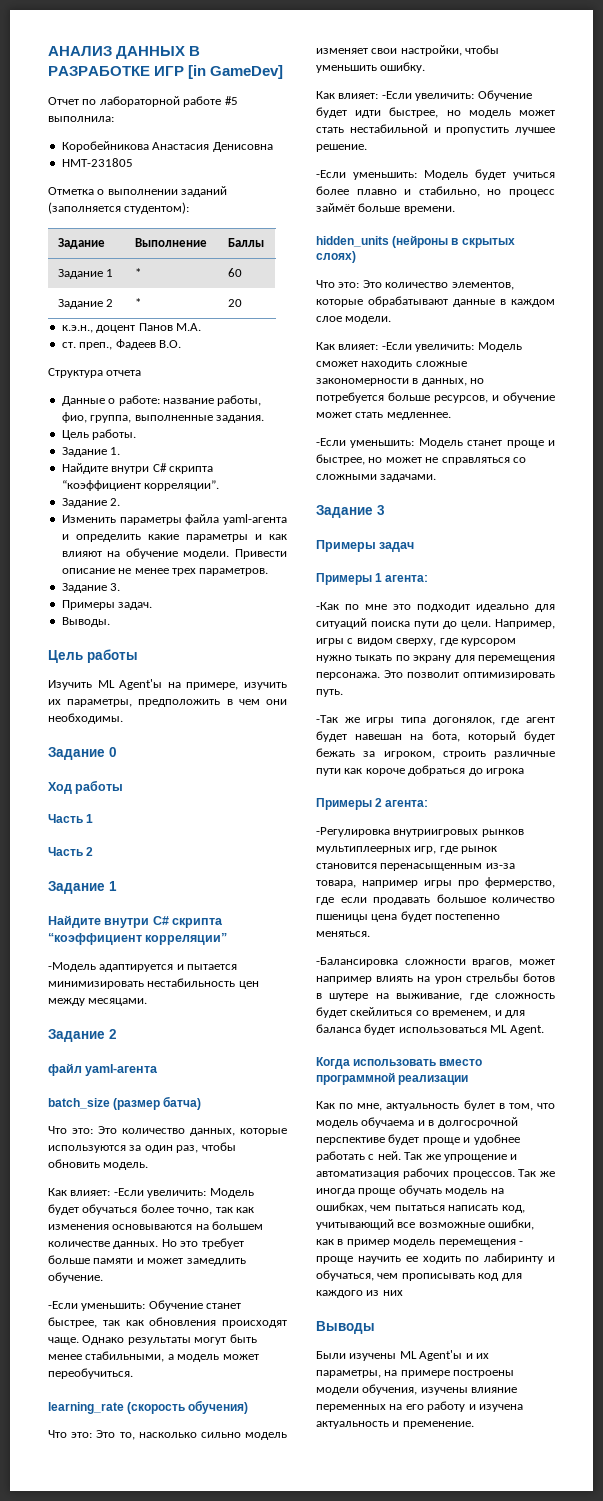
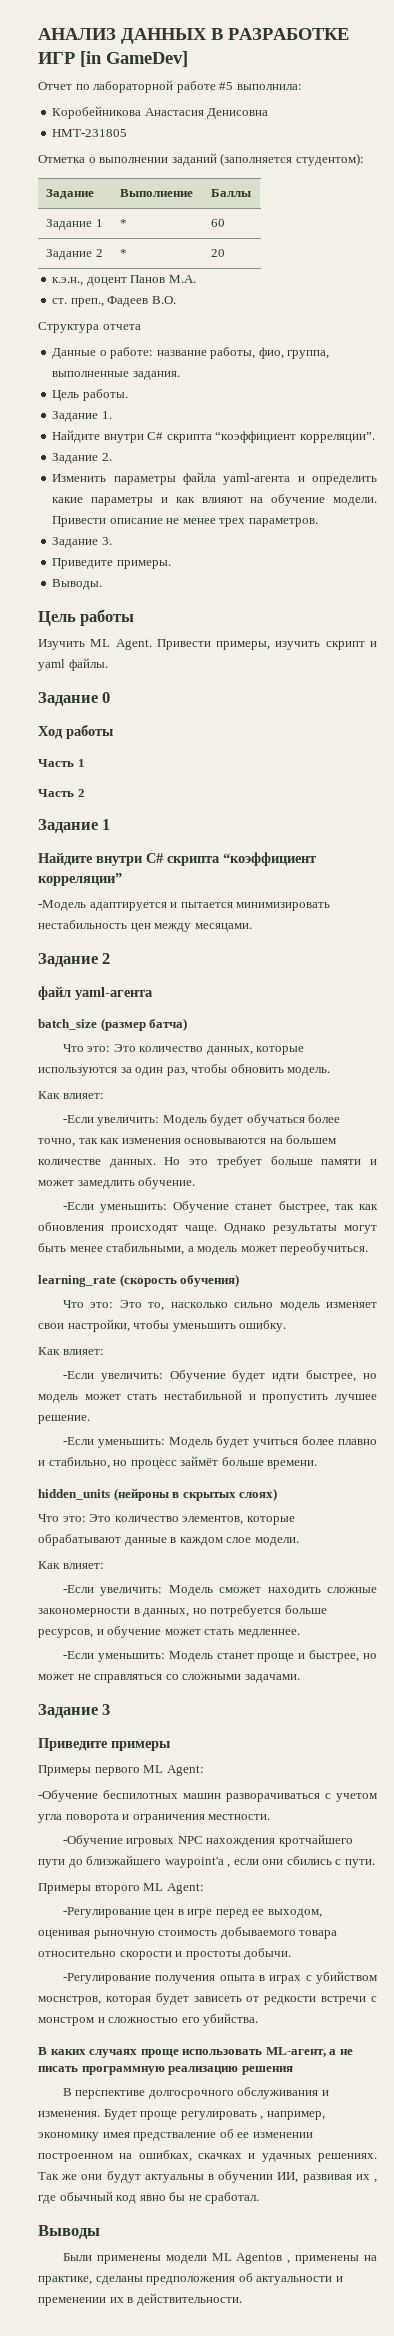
[61,600,153,610] Примеры задач. -> [52,558,171,569] Приведите примеры.
[119,679,287,690] [48,699,287,707] [48,713,123,724] Agent'ы на примере, изучить их параметры, предположить в чем они необходимы. -> [115,639,377,650] [38,658,108,671] Agent. Привести примеры, изучить скрипт и yaml файлы.
(111, 1193) none -> (104, 1096) //
(379, 96) none -> (104, 1352) //
(379, 347) none -> (104, 1566) //
[316,540,415,552] [316,573,429,585] [316,602,555,612] [316,618,555,629] [316,638,516,646] [316,655,555,663] [316,670,555,680] [316,689,343,697] [316,715,555,725] [316,731,555,742] [316,748,555,759] [316,765,524,776] [316,798,429,810] [316,827,524,837] [316,846,498,854] [316,863,515,871] [316,877,555,888] [316,894,555,905] [316,911,501,922] [316,931,370,937] [316,957,555,967] [316,973,555,984] [316,993,555,1001] [316,1007,525,1018] [316,1024,544,1035] [316,1057,483,1069] [316,1072,469,1085] [316,1100,555,1111] [316,1117,518,1128] [316,1134,520,1145] [316,1151,518,1162] [316,1168,555,1179] [316,1185,504,1196] [316,1202,525,1213] [316,1219,535,1230] [316,1239,523,1247] [316,1253,555,1264] [316,1270,522,1281] [316,1290,403,1298] [316,1321,375,1334] [316,1350,489,1361] [316,1370,515,1378] [316,1384,518,1395] [316,1401,523,1412] [316,1421,474,1429] Примеры задач // Примеры 1 агента: // -Как по мне это подходит идеально для ситуаций поиска пути до цели. Например, игры с видом сверху, где курсором нужно тыкать по экрану для перемещения персонажа. Это позволит оптимизировать путь. // -Так же игры типа догонялок, где агент будет навешан на бота, который будет бежать за игроком, строить различные пути как короче добраться до игрока // Примеры 2 агента: // -Регулировка внутриигровых рынков мультиплеерных игр, где рынок становится перенасыщенным из-за товара, например игры про фермерство, где если продавать большое количество пшеницы цена будет постепенно меняться. // -Балансировка сложности врагов, может например влиять на урон стрельбы ботов в шутере на выживание, где сложность будет скейлиться со временем, и для баланса будет использоваться ML Agent. // Когда использовать вместо программной реализации // Как по мне, актуальность булет в том, что модель обучаема и в долгосрочной перспективе будет проще и удобнее работать с ней. Так же упрощение и автоматизация рабочих процессов. Так же иногда проще обучать модель на ошибках, чем пытаться написать код, учитывающий все возможные ошибки, как в пример модель перемещения - проще научить ее ходить по лабиринту и обучаться, чем прописывать код для каждого из них // Выводы // Были изучены ML Agent'ы и их параметры, на примере построены модели обучения, изучены влияние переменных на его работу и изучена актуальность и пременение. -> [38,1738,170,1751] [38,1765,204,1776] [38,1790,377,1802] [38,1814,271,1823] [62,1834,353,1847] [38,1855,375,1868] [38,1883,204,1894] [62,1907,322,1918] [38,1927,338,1939] [38,1948,292,1960] [62,1971,377,1984] [38,1993,377,2005] [38,2013,259,2026] [38,2047,353,2058] [38,2066,293,2075] [62,2087,329,2099] [38,2109,325,2120] [38,2129,313,2141] [38,2150,377,2162] [38,2171,377,2183] [38,2191,260,2204] [38,2225,100,2239] [62,2253,377,2264] [38,2273,343,2285] [38,2293,242,2306] Приведите примеры // Примеры первого ML Agent: // -Обучение беспилотных машин разворачиваться с учетом угла поворота и ограничения местности. // -Обучение игровых NPC нахождения кротчайшего пути до близжайшего waypoint'а , если они сбились с пути. // Примеры второго ML Agent: // -Регулирование цен в игре перед ее выходом, оценивая рыночную стоимость добываемого товара относительно скорости и простоты добычи. // -Регулирование получения опыта в играх с убийством моснстров, которая будет зависеть от редкости встречи с монстром и сложностью его убийства. // В каких случаях проще использовать ML-агент, а не писать программную реализацию решения // В перспективе долгосрочного обслуживания и изменения. Будет проще регулировать , например, экономику имея предстваление об ее изменении построенном на ошибках, скачках и удачных решениях. Так же они будут актуальны в обучении ИИ, развивая их , где обычный код явно бы не сработал. // Выводы // Были применены модели ML Agentов , применены на практике, сделаны предположения об актуальности и пременении их в действительности.

